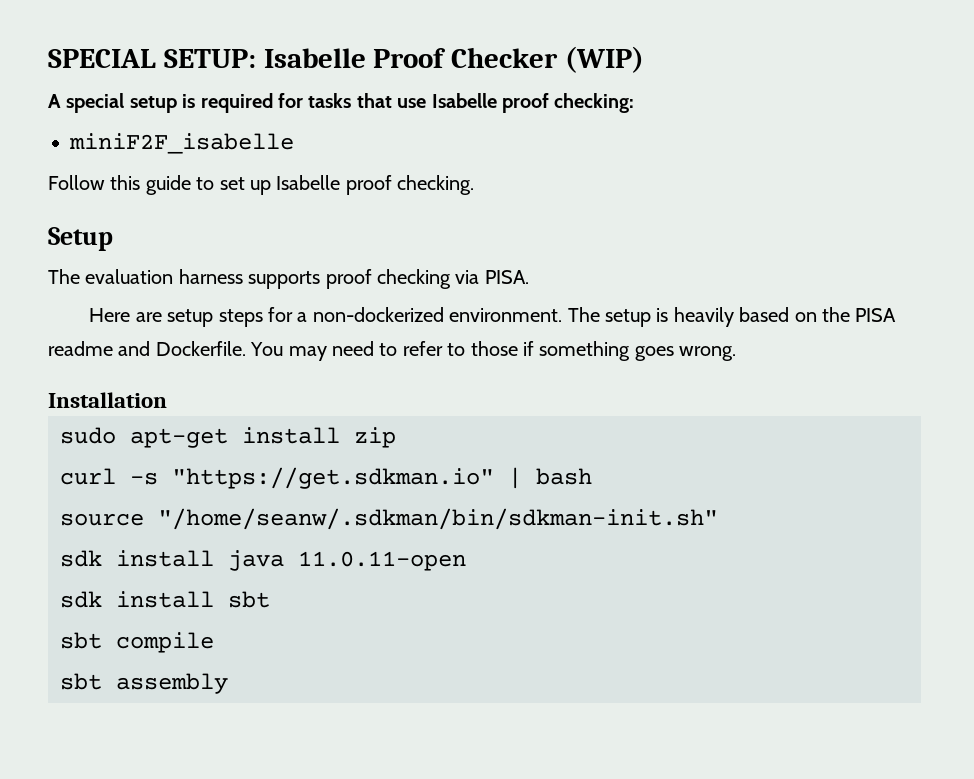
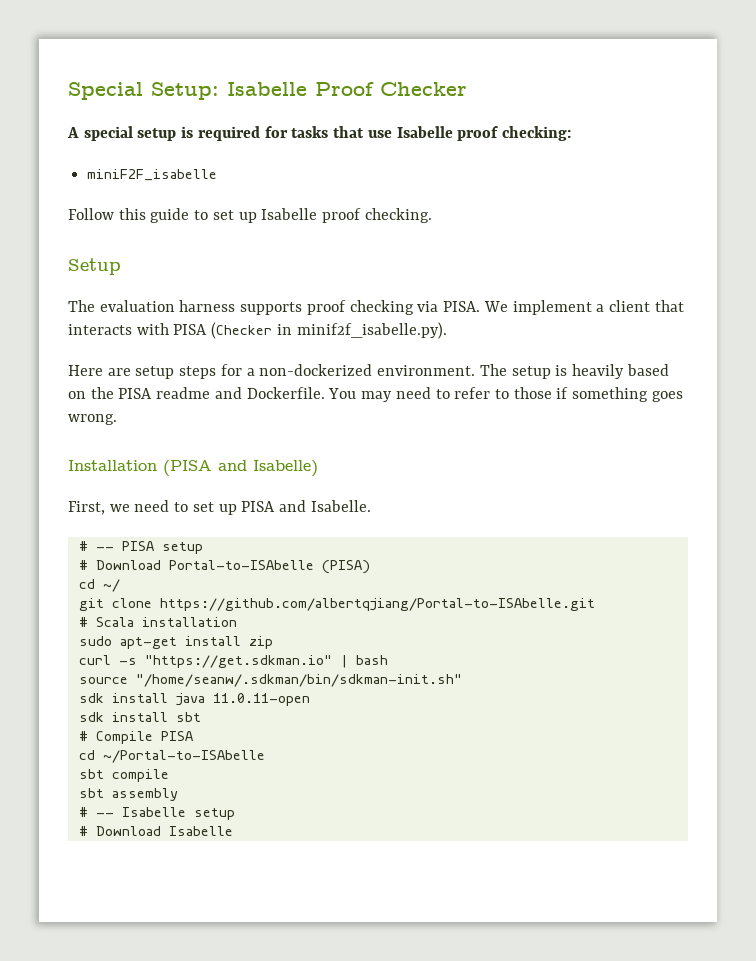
[48,49,256,68] SPECIAL SETUP: -> [68,82,219,100] Special Setup:
[565,46,645,73] (WIP) -> (467, 89) none
(529, 277) none -> [483,300,684,315] [68,322,447,339] We implement a client that interacts with PISA (Checker in minif2f_isabelle.py).
(167, 400) none -> [163,460,318,477] [68,500,371,515] [78,541,203,554] [78,560,370,574] [78,579,120,592] [78,598,595,611] [78,617,237,627] (PISA and Isabelle) // First, we need to set up PISA and Isabelle. // # -- PISA setup // # Download Portal-to-ISAbelle (PISA) // cd ~/ // git clone https://github.com/albertqjiang/Portal-to-ISAbelle.git // # Scala installation
(270, 599) none -> [78,731,193,744] [78,750,265,763] // # Compile PISA // cd ~/Portal-to-ISAbelle
(228, 683) none -> [78,807,235,820] [78,826,233,836] // # -- Isabelle setup // # Download Isabelle

